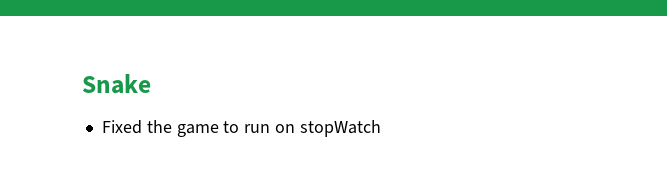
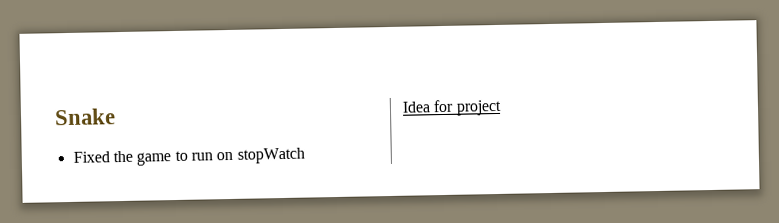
(381, 128) none -> [402,99,502,116] // Idea for project

